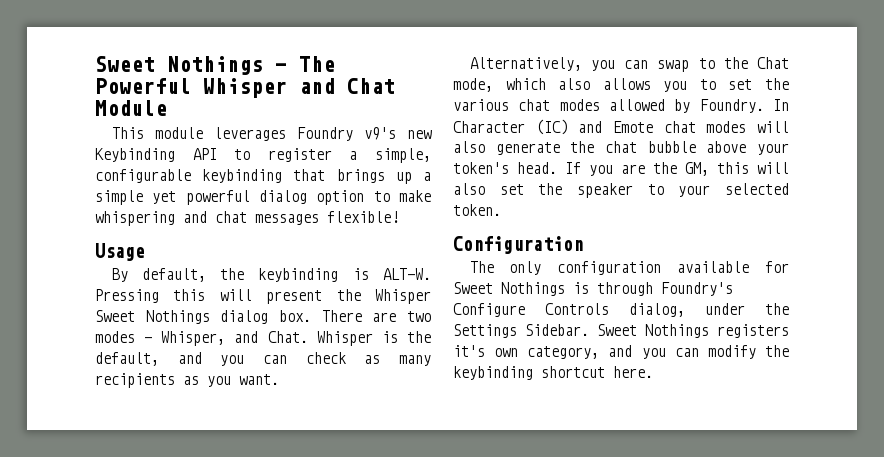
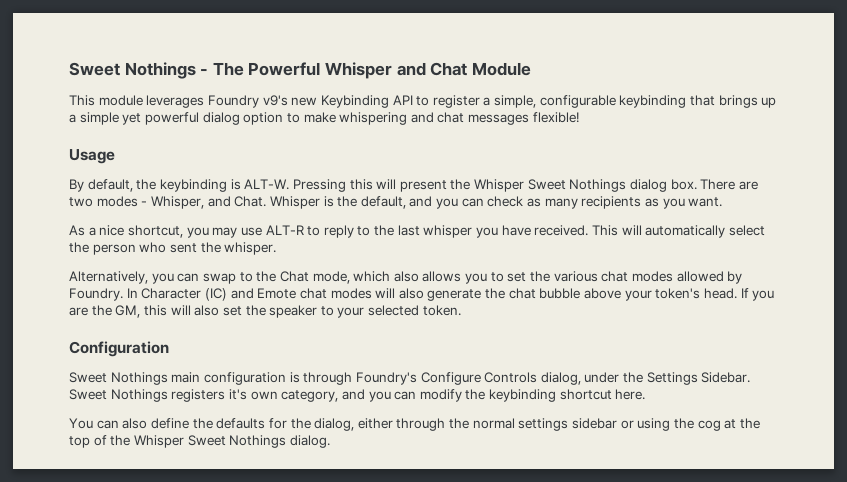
(279, 379) none -> [69,225,765,238] [69,242,277,255] // As a nice shortcut, you may use ALT-R to reply to the last whisper you have received. This will automatically select the person who sent the whisper.
[469,261,789,275] [453,282,565,296] The only configuration available for Sweet Nothings -> [69,372,286,385] Sweet Nothings main configuration
(653, 372) none -> [69,418,760,431] [69,435,330,448] // You can also define the defaults for the dialog, either through the normal settings sidebar or using the cog at the top of the Whisper Sweet Nothings dialog.

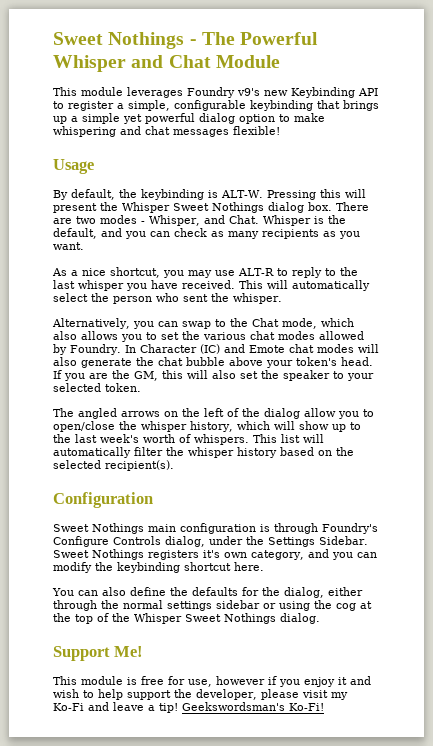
(461, 310) none -> [53,408,374,419] [53,421,361,432] [53,434,324,445] [53,447,354,458] [53,460,174,471] // The angled arrows on the left of the dialog allow you to open/close the whisper history, which will show up to the last week's worth of whispers. This list will automatically filter the whisper history based on the selected recipient(s).
(330, 441) none -> [53,646,144,661] [53,676,371,687] [53,689,348,700] [53,702,324,713] // Support Me! // This module is free for use, however if you enjoy it and wish to help support the developer, please visit my Ko-Fi and leave a tip! Geekswordsman's Ko-Fi!

